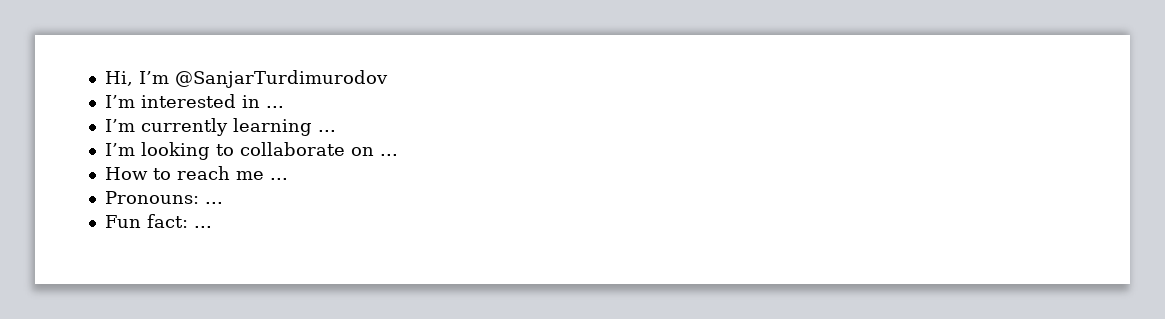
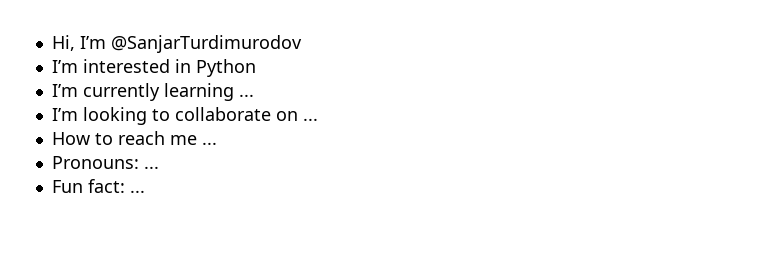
[265,106,284,108] ... -> [195,59,256,77] Python

